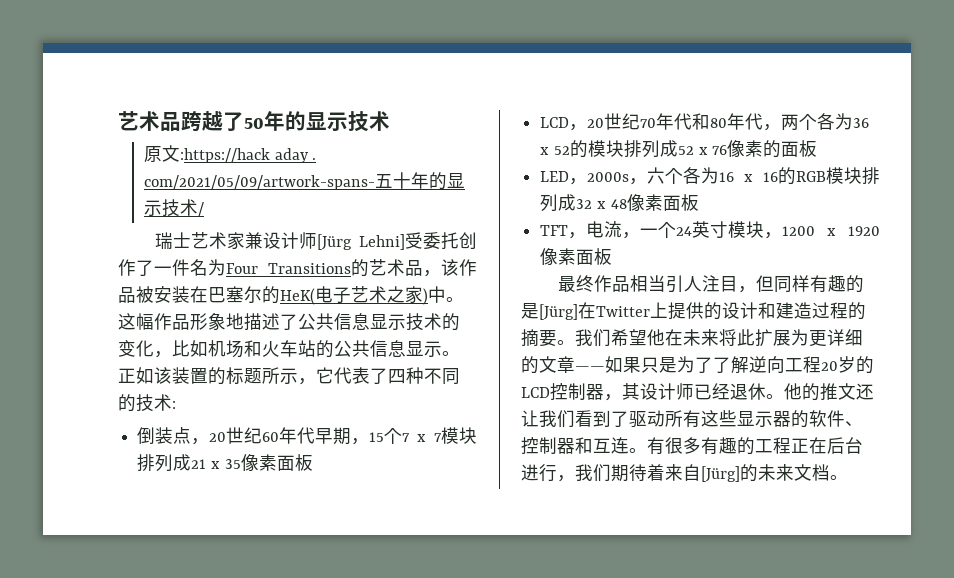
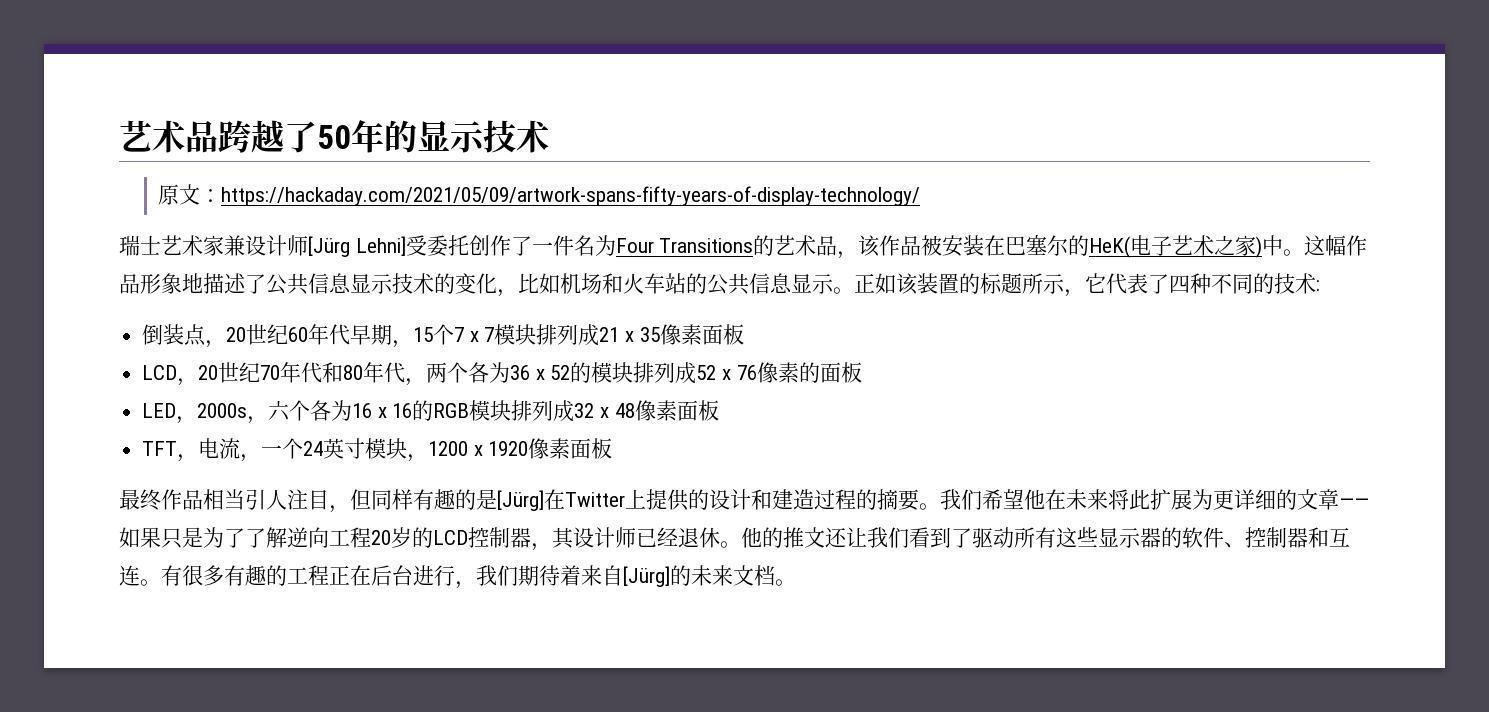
[180,148,317,163] [144,172,466,190] [144,199,205,217] :https://hack aday . com/2021/05/09/artwork-spans-五十年的显示技术/ -> [200,186,921,206] ：https://hackaday.com/2021/05/09/artwork-spans-fifty-years-of-display-technology/

